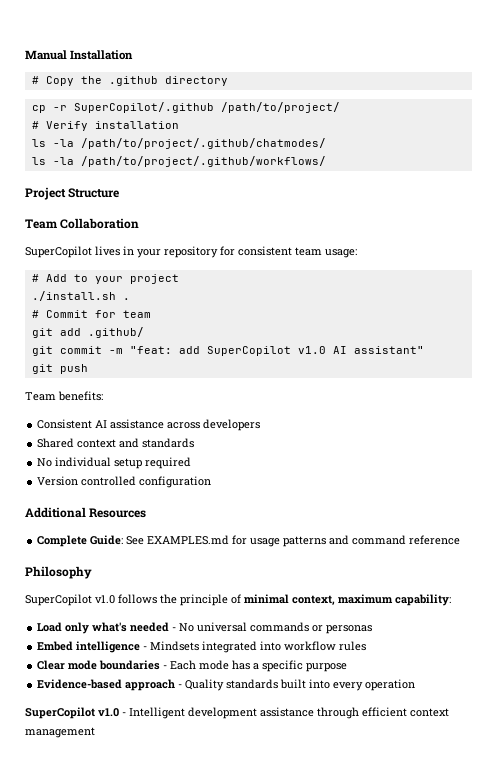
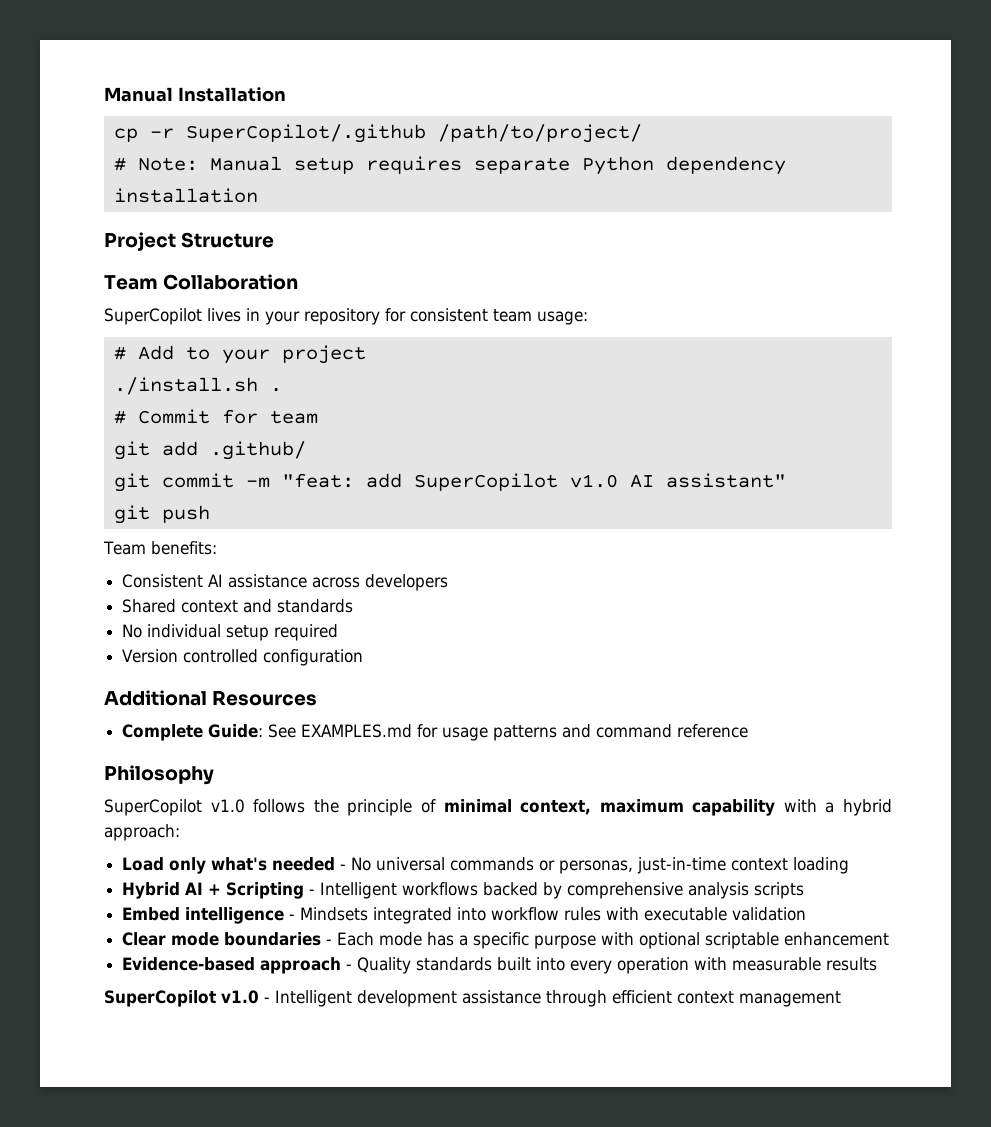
[31,76,228,86] // # Copy the .github directory -> (286, 94) none
[45,121,179,131] [31,138,326,149] [31,156,326,167] Verify installation // ls -la /path/to/project/.github/chatmodes/ // ls -la /path/to/project/.github/workflows/ -> [137,156,786,175] [113,188,258,203] Note: Manual setup requires separate Python dependency installation
[395,594,451,606] capability: -> [692,799,893,816] [104,824,180,841] capability with a hybrid approach:
[326,625,373,634] personas -> [559,857,850,874] [122,882,805,899] personas, just-in-time context loading // Hybrid AI + Scripting - Intelligent workflows backed by comprehensive analysis scripts
(367, 646) none -> [606,907,807,921] with executable validation
(348, 667) none -> [601,932,890,949] with optional scriptable enhancement
(416, 685) none -> [694,957,878,971] with measurable results

